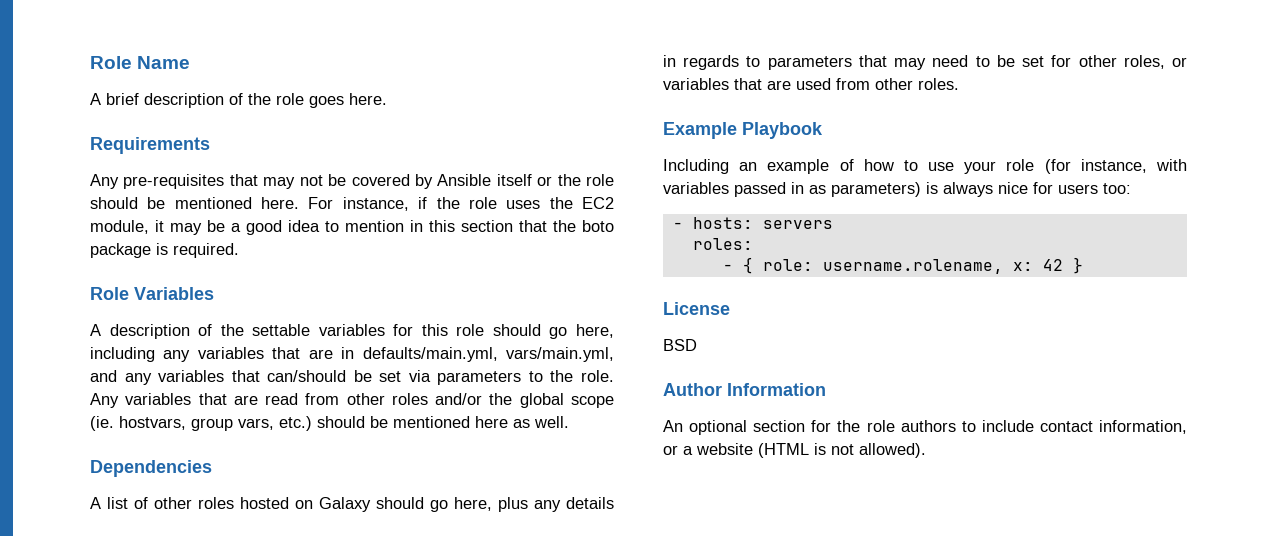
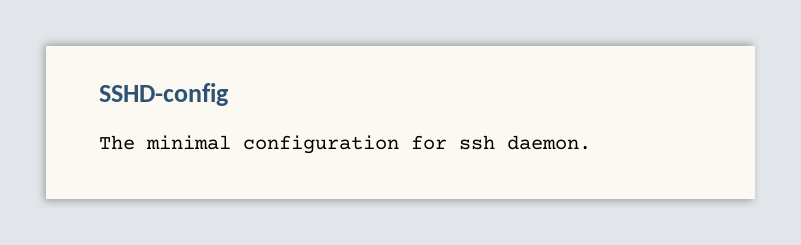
[90,56,191,69] [90,93,387,108] [90,137,210,154] [90,174,614,189] [90,197,615,211] [90,220,614,235] [90,243,239,258] [90,287,214,300] [90,324,614,339] [90,347,614,362] [90,370,614,385] [90,393,614,408] [90,416,569,431] [90,460,212,477] [90,497,614,512] [663,55,1187,70] [663,78,959,90] [663,122,823,139] [663,159,1187,174] [663,182,1131,197] [672,217,833,229] [692,238,753,250] [722,257,1083,274] [663,302,730,315] [663,339,697,351] [663,383,826,396] [663,420,1187,435] [663,443,926,458] Role Name // A brief description of the role goes here. // Requirements // Any pre-requisites that may not be covered by Ansible itself or the role should be mentioned here. For instance, if the role uses the EC2 module, it may be a good idea to mention in this section that the boto package is required. // Role Variables // A description of the settable variables for this role should go here, including any variables that are in defaults/main.yml, vars/main.yml, and any variables that can/should be set via parameters to the role. Any variables that are read from other roles and/or the global scope (ie. hostvars, group vars, etc.) should be mentioned here as well. // Dependencies // A list of other roles hosted on Galaxy should go here, plus any details in regards to parameters that may need to be set for other roles, or variables that are used from other roles. // Example Playbook // Including an example of how to use your role (for instance, with variables passed in as parameters) is always nice for users too: // - hosts: servers // roles: // - { role: username.rolename, x: 42 } // License // BSD // Author Information // An optional section for the role authors to include contact information, or a website (HTML is not allowed). -> [99,83,229,106] [99,135,591,154] SSHD-config // The minimal configuration for ssh daemon.

